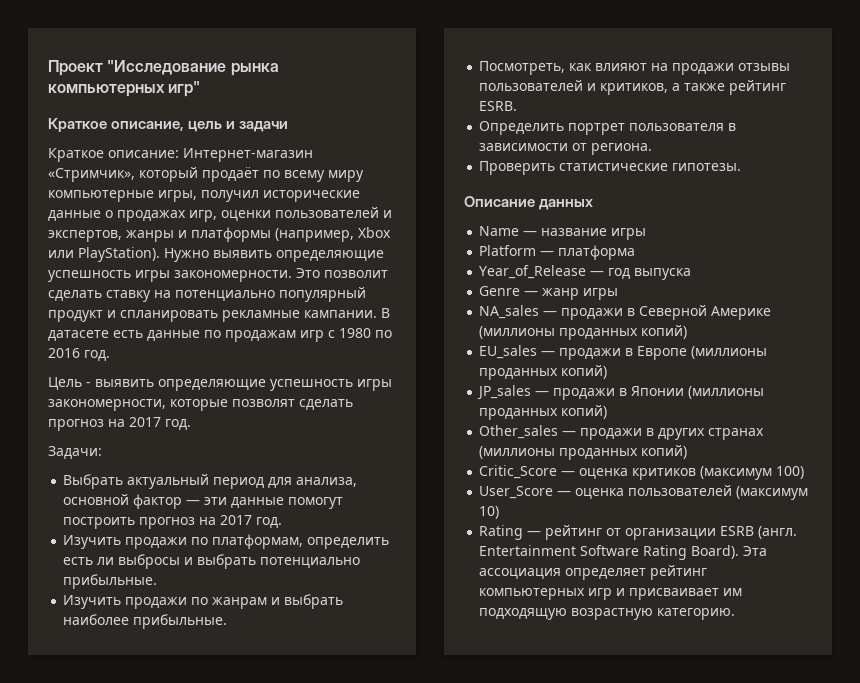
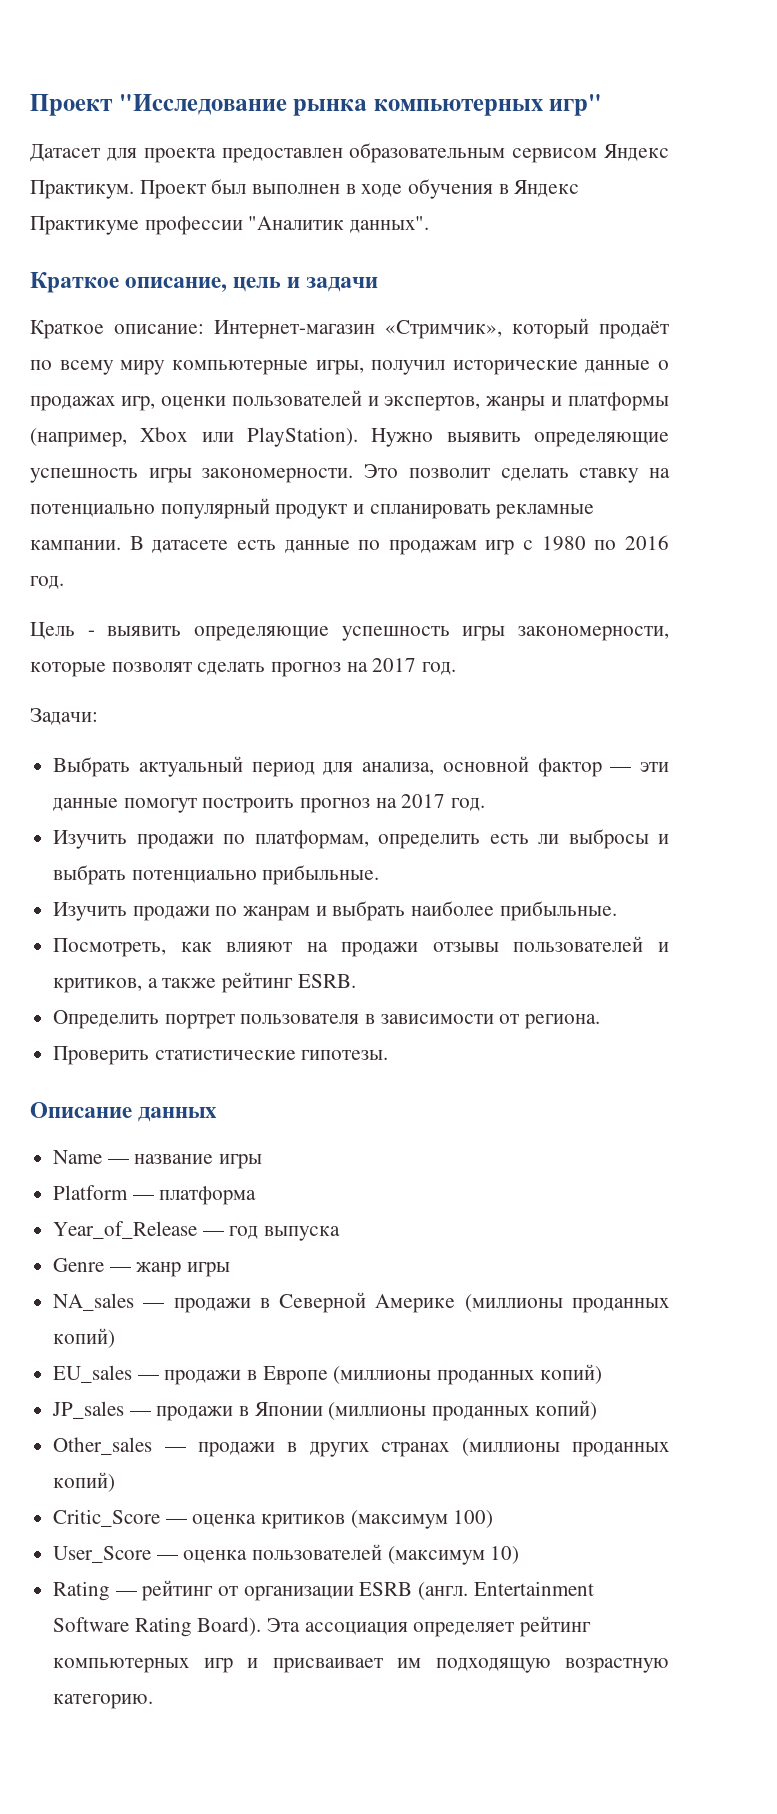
(201, 89) none -> [30,143,669,163] [30,179,580,199] [30,216,430,235] // Датасет для проекта предоставлен образовательным сервисом Яндекс Практикум. Проект был выполнен в ходе обучения в Яндекс Практикуме профессии "Аналитик данных".

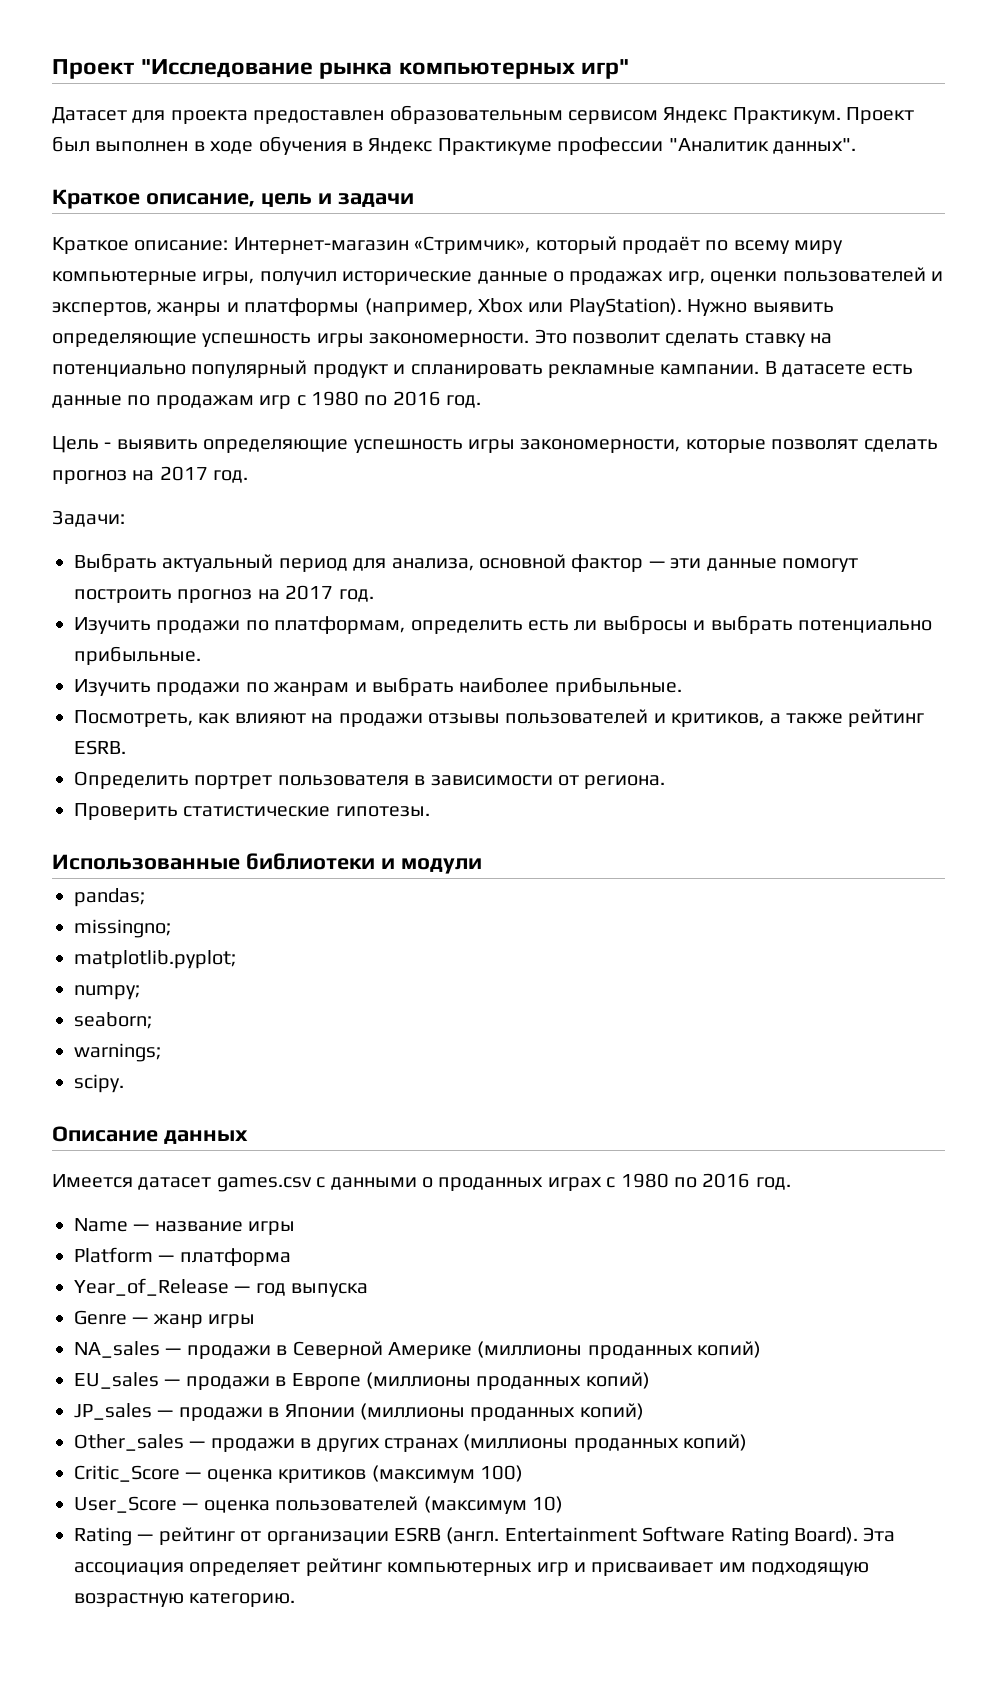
[30,1102,218,1122] Описание данных -> [52,853,482,874] [74,888,145,907] [74,919,171,938] [74,950,236,969] [74,985,140,1000] [74,1012,152,1029] [74,1043,161,1062] [74,1074,124,1093] [52,1126,248,1144] [52,1173,791,1192] Использованные библиотеки и модули // pandas; // missingno; // matplotlib.pyplot; // numpy; // seaborn; // warnings; // scipy. // Описание данных // Имеется датасет games.csv с данными о проданных играх с 1980 по 2016 год.

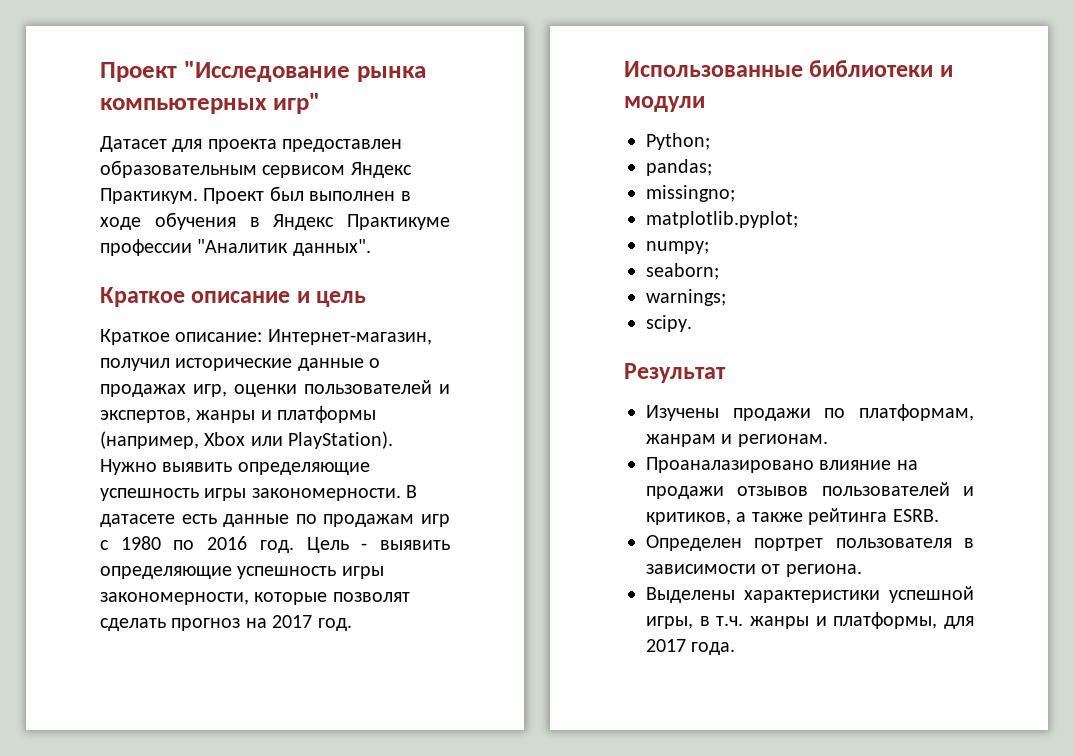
[145,193,255,207] описание, -> [191,291,310,303] описание и
[317,193,414,207] и задачи -> (367, 299) none
[233,236,844,254] [52,271,255,285] Интернет-магазин «Стримчик», который продаёт по всему миру компьютерные игры, -> [267,329,432,345] Интернет-магазин,
[534,329,833,347] [52,360,760,378] Это позволит сделать ставку на потенциально популярный продукт и спланировать рекламные кампании. -> (401, 494) none
(482, 401) // -> (294, 546) none
[52,510,125,527] [74,553,858,572] [74,585,374,603] [74,615,932,634] [74,646,201,665] [74,677,682,696] [74,709,925,727] [74,740,126,755] [74,771,666,789] [74,803,430,820] // Задачи: // Выбрать актуальный период для анализа, основной фактор — эти данные помогут построить прогноз на 2017 год. // Изучить продажи по платформам, определить есть ли выбросы и выбрать потенциально прибыльные. // Изучить продажи по жанрам и выбрать наиболее прибыльные. // Посмотреть, как влияют на продажи отзывы пользователей и критиков, а также рейтинг ESRB. // Определить портрет пользователя в зависимости от региона. // Проверить статистические гипотезы. -> (352, 624) none
(482, 866) none -> [646,133,710,150] // Python;
[52,1126,248,1144] [52,1173,791,1192] [74,1218,296,1235] [74,1247,291,1266] [74,1278,369,1297] [74,1310,256,1328] [74,1341,762,1359] [74,1372,650,1390] [74,1403,644,1421] [74,1434,748,1452] [74,1465,523,1483] [74,1496,563,1514] [74,1526,896,1546] [74,1558,870,1576] [74,1593,296,1607] Описание данных // Имеется датасет games.csv с данными о проданных играх с 1980 по 2016 год. // Name — название игры // Platform — платформа // Year_of_Release — год выпуска // Genre — жанр игры // NA_sales — продажи в Северной Америке (миллионы проданных копий) // EU_sales — продажи в Европе (миллионы проданных копий) // JP_sales — продажи в Японии (миллионы проданных копий) // Other_sales — продажи в других странах (миллионы проданных копий) // Critic_Score — оценка критиков (максимум 100) // User_Score — оценка пользователей (максимум 10) // Rating — рейтинг от организации ESRB (англ. Entertainment Software Rating Board). Эта ассоциация определяет рейтинг компьютерных игр и присваивает им подходящую возрастную категорию. -> [624,363,726,383] [646,404,974,421] [646,434,828,447] [646,457,918,473] [646,482,974,499] [646,508,939,525] [646,535,974,551] [646,564,862,577] [646,586,974,603] [646,612,974,629] [646,639,736,655] Результат // Изучены продажи по платформам, жанрам и регионам. // Проаналазировано влияние на продажи отзывов пользователей и критиков, а также рейтинга ESRB. // Определен портрет пользователя в зависимости от региона. // Выделены характеристики успешной игры, в т.ч. жанры и платформы, для 2017 года.

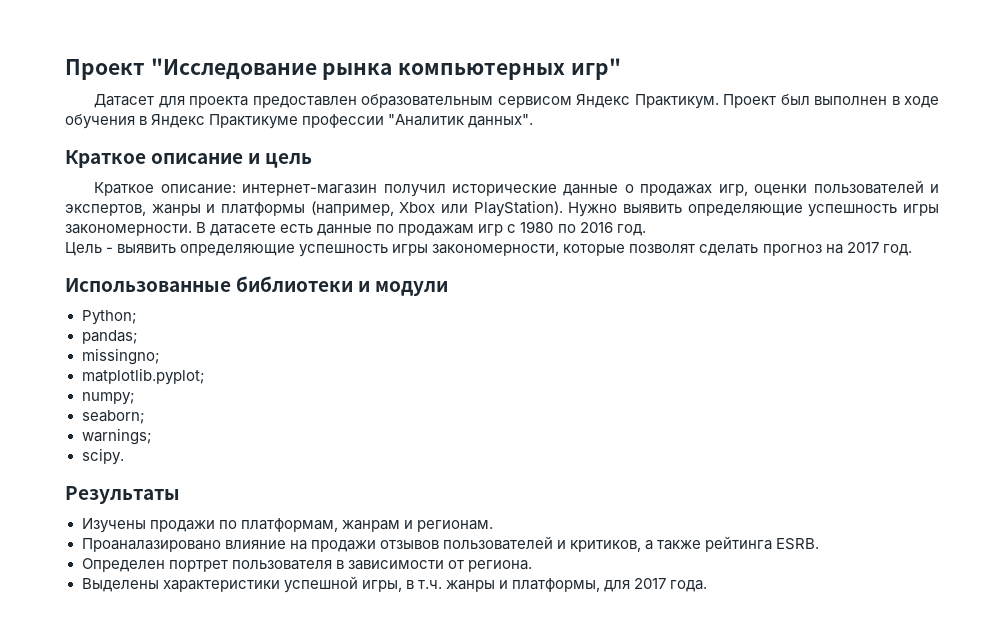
[267,329,432,345] Интернет-магазин, -> [242,184,378,196] интернет-магазин
(294, 546) none -> (646, 230) //
[624,363,726,383] Результат -> [65,486,180,504] Результаты

